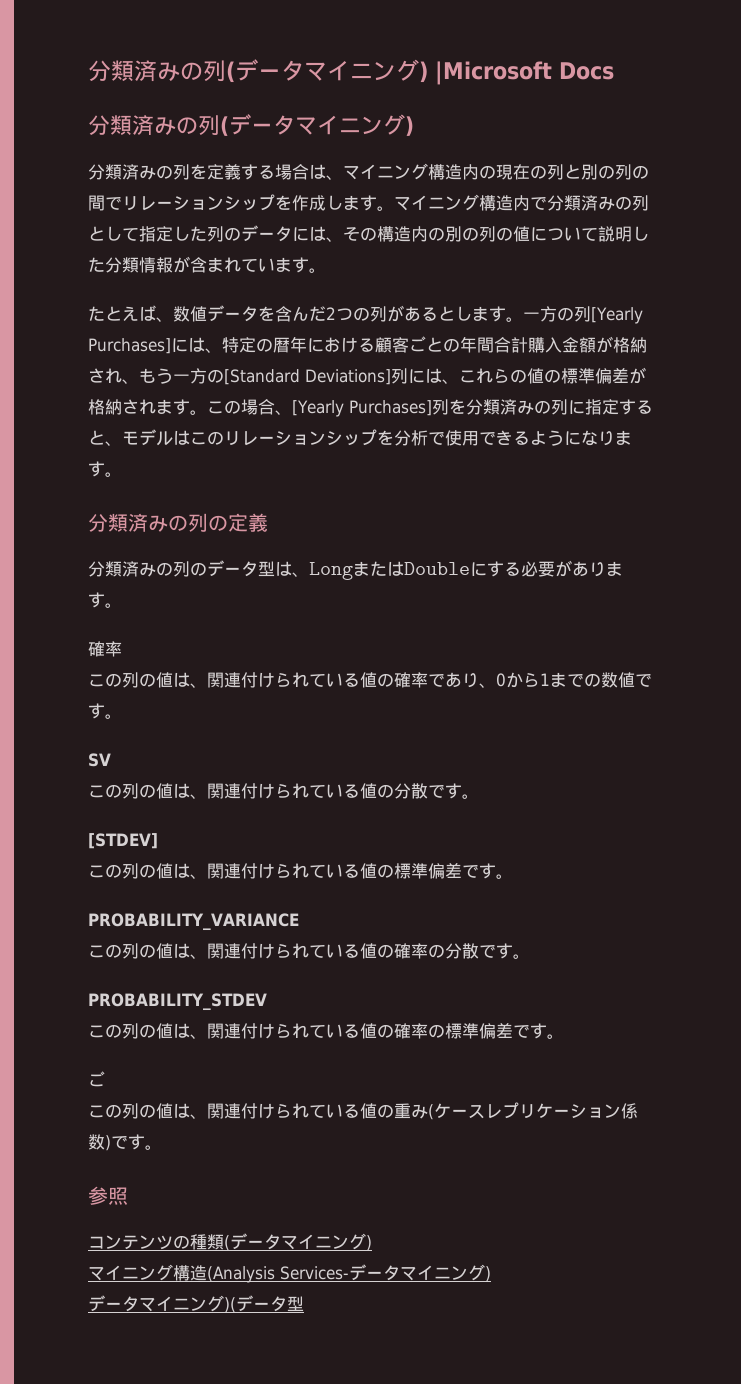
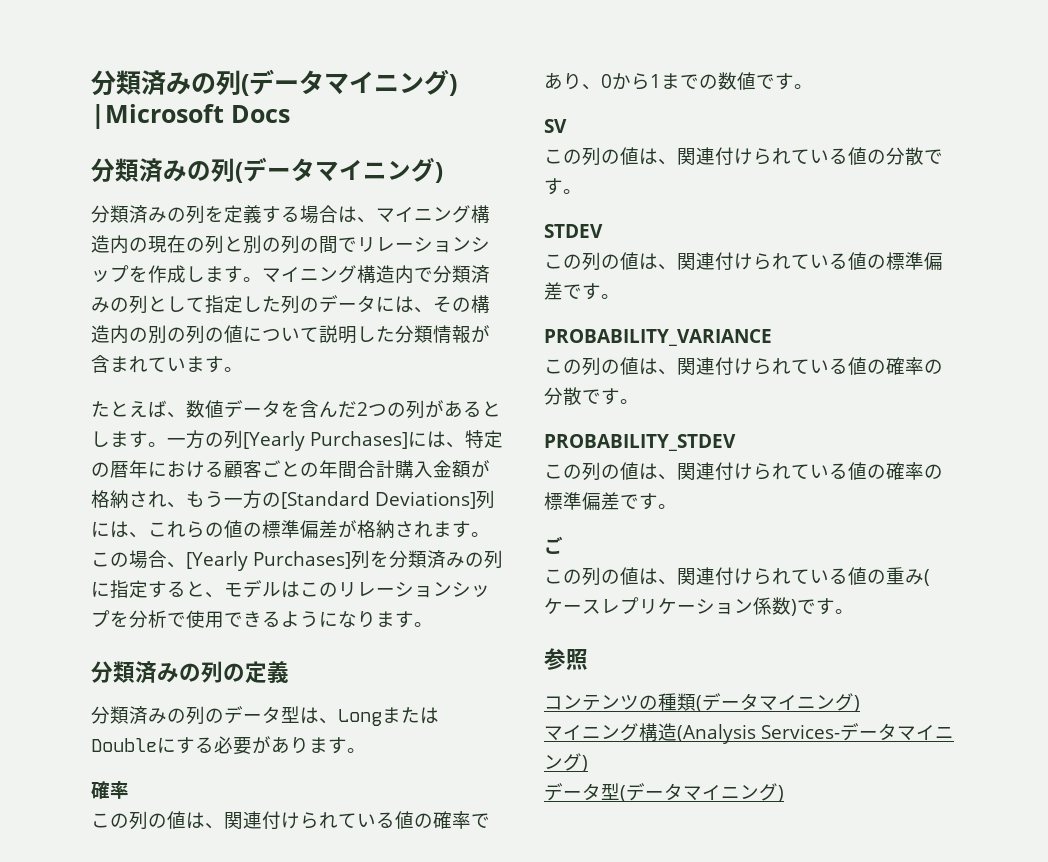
[88,833,158,849] [STDEV] -> [544,224,603,238] STDEV
[139,1295,304,1313] マイニング)(データ型 -> [601,783,784,802] 型(データマイニング)

